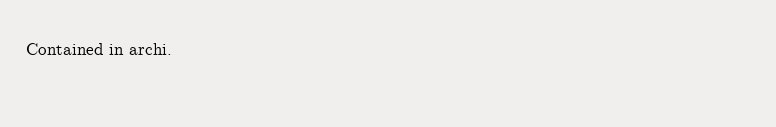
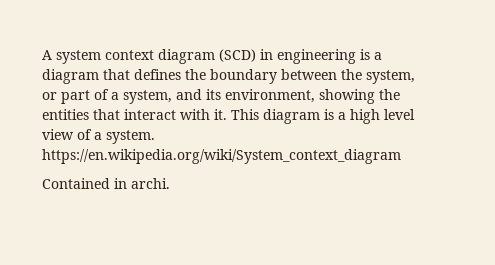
(26, 49) none -> [42,49,382,64] [42,69,415,84] [42,89,400,104] [42,109,415,124] [42,129,155,144] [42,149,401,164] A system context diagram (SCD) in engineering is a diagram that defines the boundary between the system, or part of a system, and its environment, showing the entities that interact with it. This diagram is a high level view of a system. https://en.wikipedia.org/wiki/System_context_diagram //

